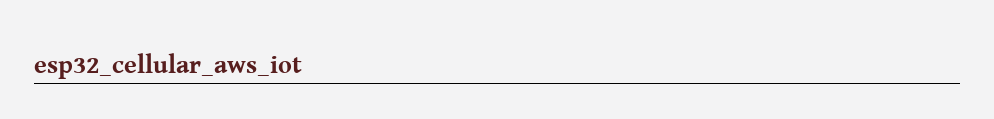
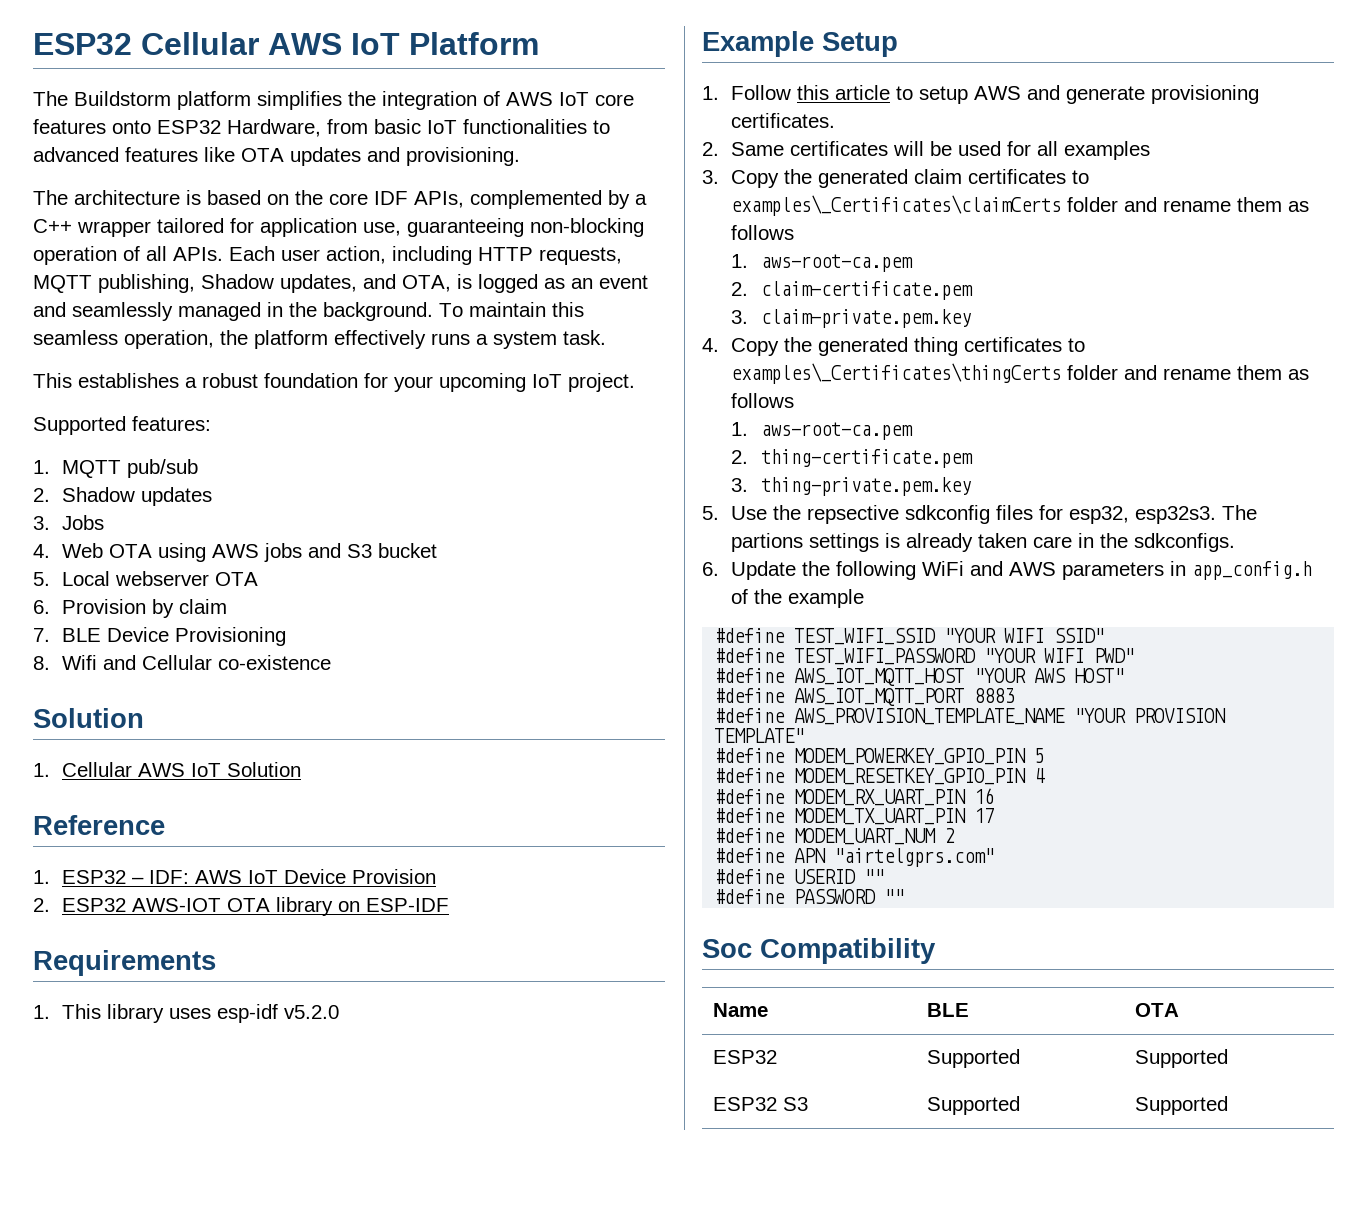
[34,53,302,79] esp32_cellular_aws_iot -> [33,32,539,55] [33,91,634,110] [33,119,610,137] [33,147,520,166] [33,190,647,209] [33,218,644,237] [33,246,622,265] [33,274,648,293] [33,302,584,321] [33,330,606,349] [33,373,635,392] [33,416,211,435] [33,459,199,478] [33,487,213,506] [33,515,105,530] [33,543,438,562] [33,571,259,586] [33,599,228,618] [33,627,287,646] [33,655,332,670] [33,708,144,728] [33,762,302,777] [33,815,165,835] [33,869,437,884] [33,897,450,916] [33,950,216,976] [33,1004,340,1023] [702,31,898,57] [702,85,1260,104] [731,113,836,128] [702,141,1151,160] [702,169,1090,188] [731,195,1310,216] [731,225,795,240] [731,254,913,272] [731,281,973,300] [731,309,971,328] [702,337,1086,356] [731,363,1310,384] [731,393,795,408] [731,422,913,440] [731,449,973,468] [731,477,971,496] [702,505,1258,524] [731,533,1236,552] [702,561,1313,580] [731,589,865,608] [714,628,1105,645] [714,648,1135,665] [714,668,1125,686] [714,688,1016,706] [714,708,1227,725] [714,728,805,743] [714,748,1045,765] [714,768,1046,785] [714,788,995,806] [714,808,995,825] [714,828,956,845] [714,848,995,867] [714,869,885,884] [714,889,905,904] [702,938,936,964] [712,1003,768,1017] [926,1003,969,1017] [1134,1003,1179,1017] [712,1050,777,1064] [926,1049,1020,1068] [1134,1049,1228,1068] [712,1097,808,1111] [926,1096,1020,1115] [1134,1096,1228,1115] ESP32 Cellular AWS IoT Platform // The Buildstorm platform simplifies the integration of AWS IoT core features onto ESP32 Hardware, from basic IoT functionalities to advanced features like OTA updates and provisioning. // The architecture is based on the core IDF APIs, complemented by a C++ wrapper tailored for application use, guaranteeing non-blocking operation of all APIs. Each user action, including HTTP requests, MQTT publishing, Shadow updates, and OTA, is logged as an event and seamlessly managed in the background. To maintain this seamless operation, the platform effectively runs a system task. // This establishes a robust foundation for your upcoming IoT project. // Supported features: // 1. MQTT pub/sub // 2. Shadow updates // 3. Jobs // 4. Web OTA using AWS jobs and S3 bucket // 5. Local webserver OTA // 6. Provision by claim // 7. BLE Device Provisioning // 8. Wifi and Cellular co-existence // Solution // 1. Cellular AWS IoT Solution // Reference // 1. ESP32 – IDF: AWS IoT Device Provision // 2. ESP32 AWS-IOT OTA library on ESP-IDF // Requirements // 1. This library uses esp-idf v5.2.0 // Example Setup // 1. Follow this article to setup AWS and generate provisioning certificates. // 2. Same certificates will be used for all examples // 3. Copy the generated claim certificates to examples\_Certificates\claimCerts folder and rename them as follows // 1. aws-root-ca.pem // 2. claim-certificate.pem // 3. claim-private.pem.key // 4. Copy the generated thing certificates to examples\_Certificates\thingCerts folder and rename them as follows // 1. aws-root-ca.pem // 2. thing-certificate.pem // 3. thing-private.pem.key // 5. Use the repsective sdkconfig files for esp32, esp32s3. The partions settings is already taken care in the sdkconfigs. // 6. Update the following WiFi and AWS parameters in app_config.h of the example // #define TEST_WIFI_SSID "YOUR WIFI SSID" // #define TEST_WIFI_PASSWORD "YOUR WIFI PWD" // #define AWS_IOT_MQTT_HOST "YOUR AWS HOST" // #define AWS_IOT_MQTT_PORT 8883 // #define AWS_PROVISION_TEMPLATE_NAME "YOUR PROVISION TEMPLATE" // #define MODEM_POWERKEY_GPIO_PIN 5 // #define MODEM_RESETKEY_GPIO_PIN 4 // #define MODEM_RX_UART_PIN 16 // #define MODEM_TX_UART_PIN 17 // #define MODEM_UART_NUM 2 // #define APN "airtelgprs.com" // #define USERID "" // #define PASSWORD "" // Soc Compatibility // Name | BLE | OTA // ESP32 | Supported | Supported // ESP32 S3 | Supported | Supported

